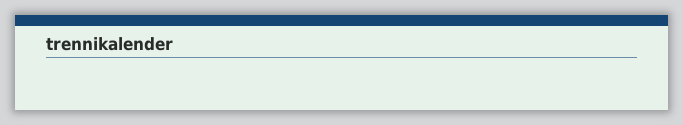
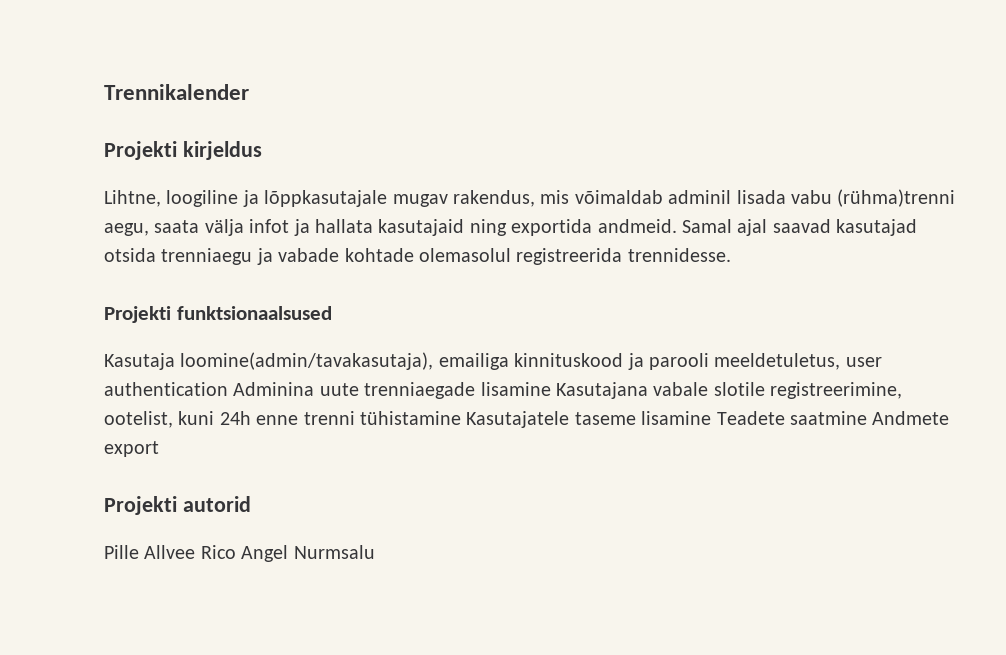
[46,37,173,51] trennikalender -> [104,84,249,100] [104,141,262,160] [104,189,956,207] [104,219,918,236] [104,248,731,265] [104,306,332,323] [104,352,882,370] [104,382,903,399] [104,411,950,428] [104,441,159,457] [104,496,251,515] [104,545,375,562] Trennikalender // Projekti kirjeldus // Lihtne, loogiline ja lõppkasutajale mugav rakendus, mis võimaldab adminil lisada vabu (rühma)trenni aegu, saata välja infot ja hallata kasutajaid ning exportida andmeid. Samal ajal saavad kasutajad otsida trenniaegu ja vabade kohtade olemasolul registreerida trennidesse. // Projekti funktsionaalsused // Kasutaja loomine(admin/tavakasutaja), emailiga kinnituskood ja parooli meeldetuletus, user authentication Adminina uute trenniaegade lisamine Kasutajana vabale slotile registreerimine, ootelist, kuni 24h enne trenni tühistamine Kasutajatele taseme lisamine Teadete saatmine Andmete export // Projekti autorid // Pille Allvee Rico Angel Nurmsalu

